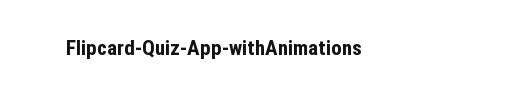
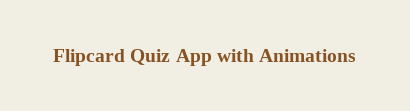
[66,40,362,59] Flipcard-Quiz-App-withAnimations -> [53,49,357,66] Flipcard Quiz App with Animations

